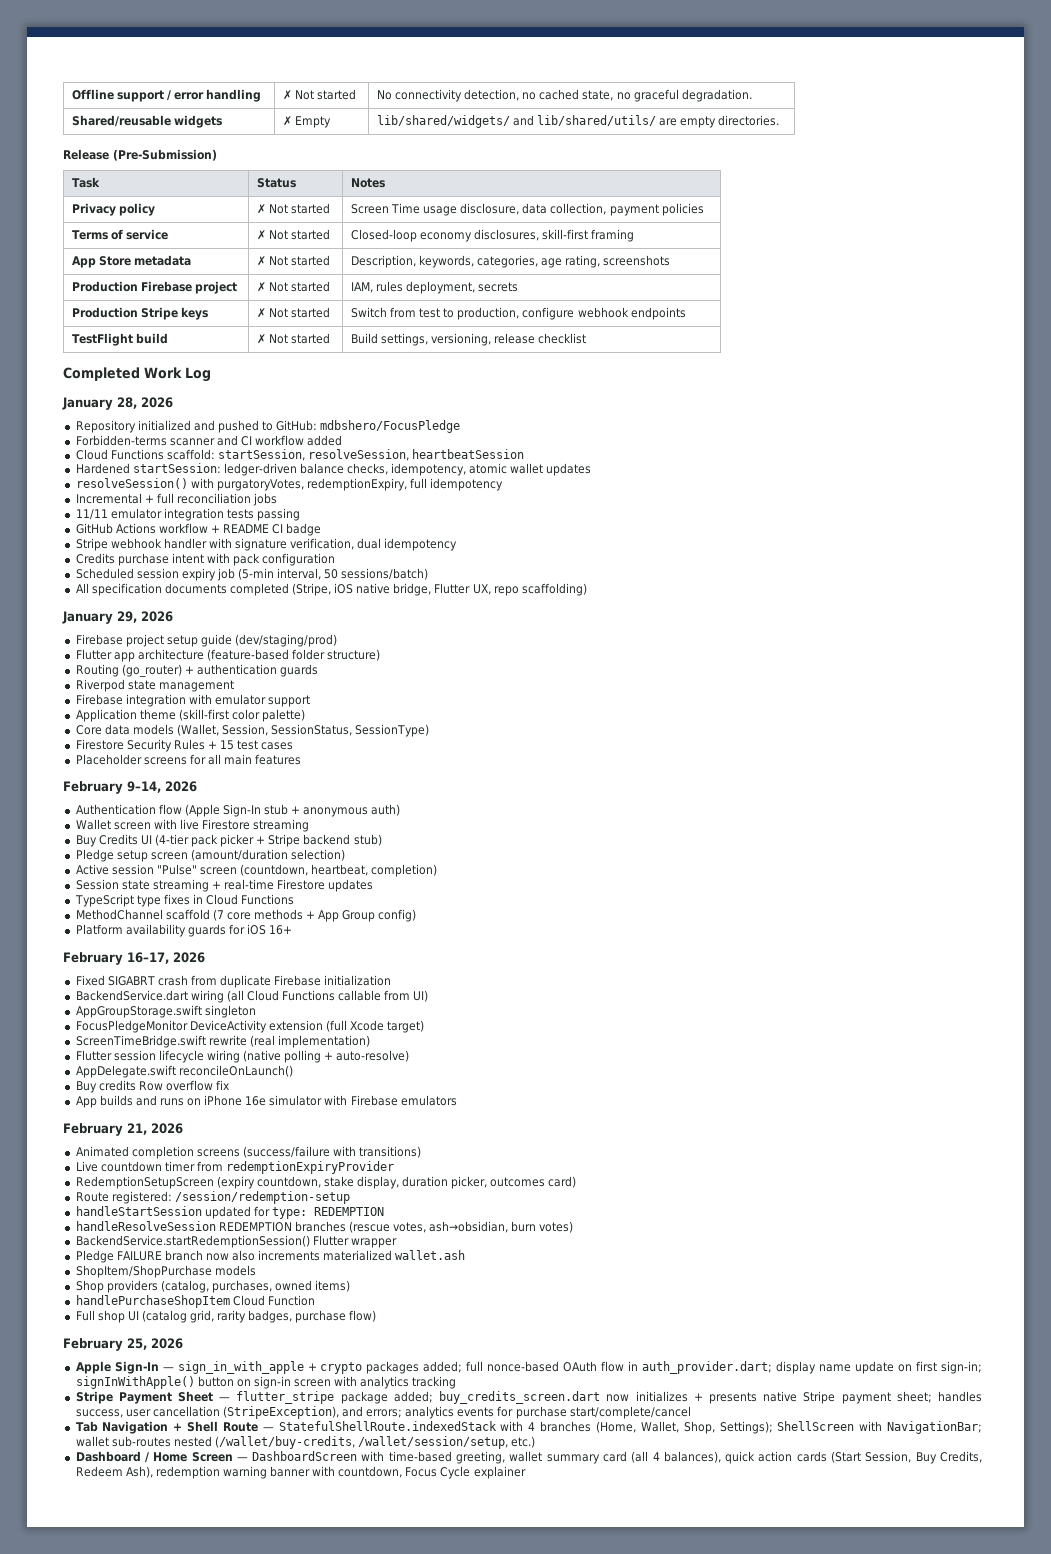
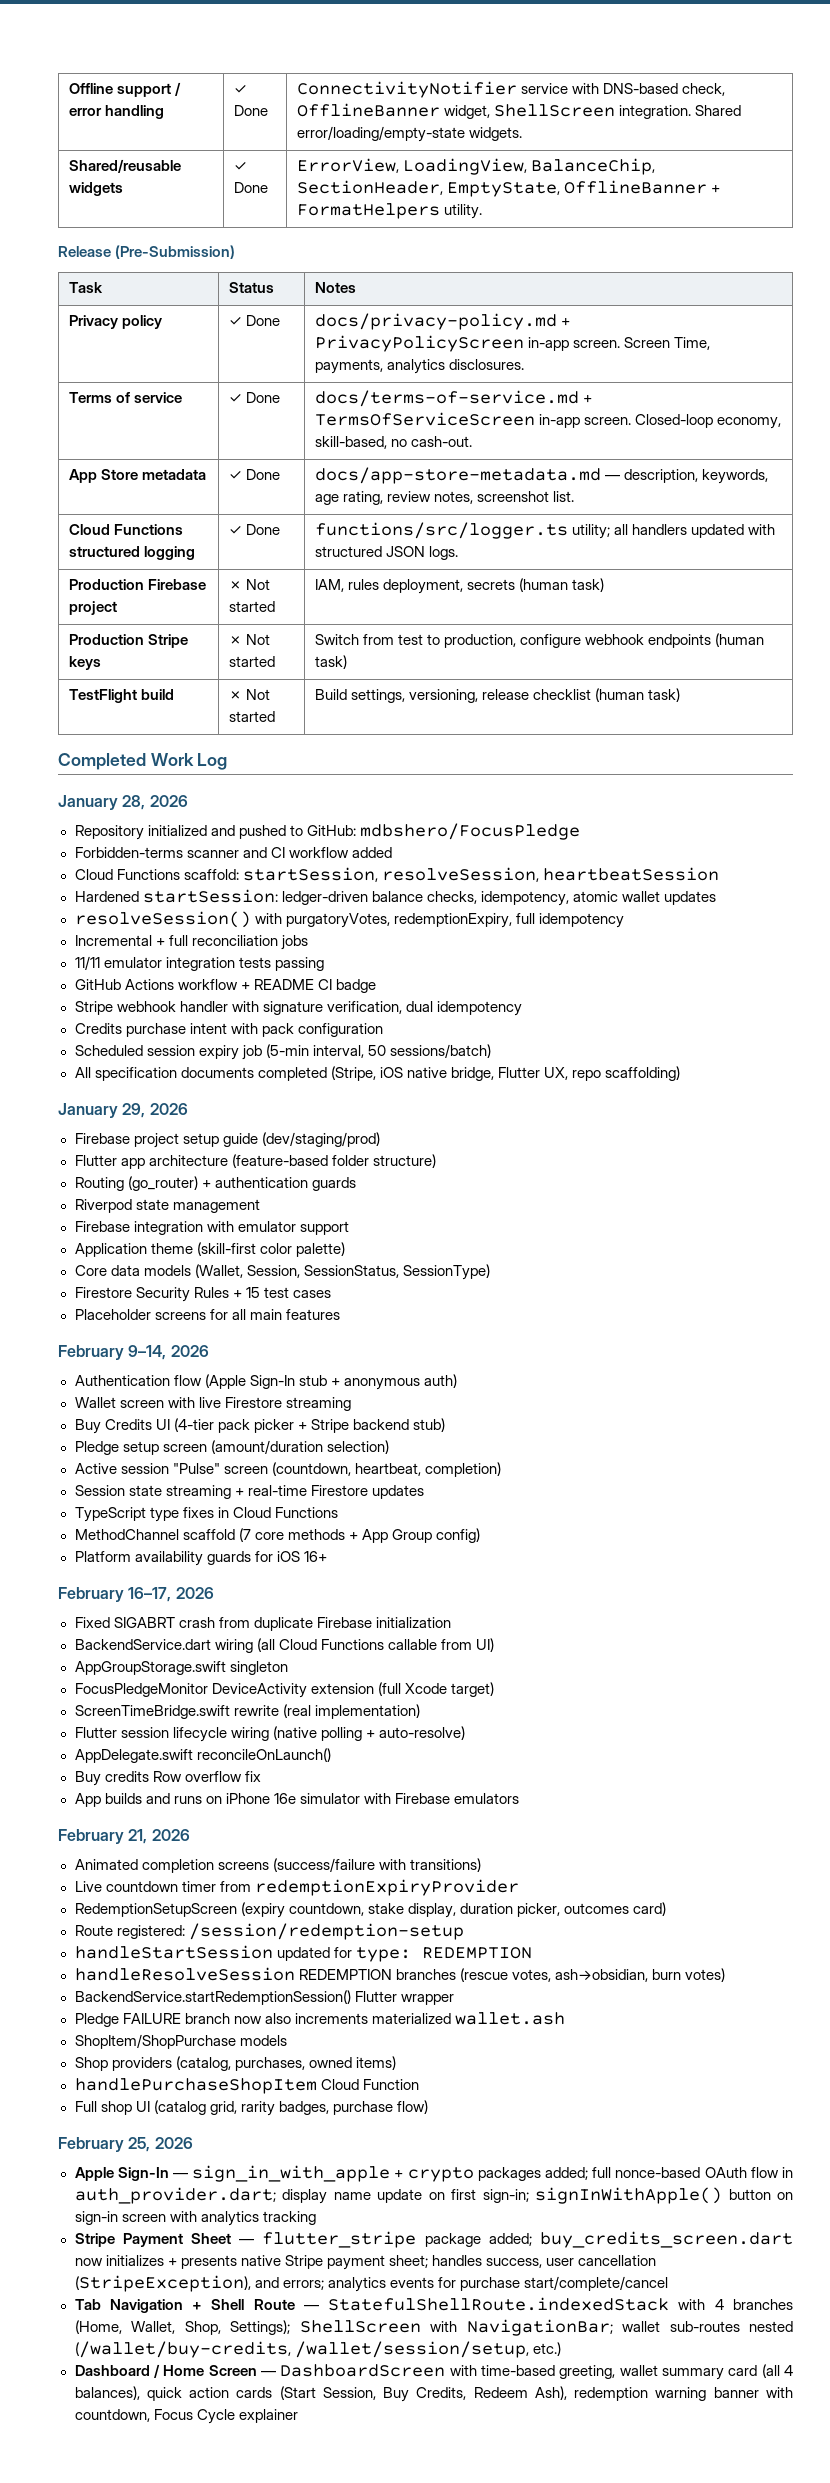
[282,89,357,100] [376,89,752,102] [71,115,223,128] [282,116,332,128] [376,115,780,128] ✗ Not started | No connectivity detection, no cached state, no graceful degradation. // Shared/reusable widgets | ✗ Empty | lib/shared/widgets/ and lib/shared/utils/ are empty directories. -> [233,85,247,94] [233,105,268,116] [296,81,726,98] [296,103,742,119] [296,126,523,142] [68,159,181,173] [68,182,123,196] [233,162,247,171] [233,182,268,193] [296,158,656,175] [296,180,721,197] [296,203,483,219] ✓ Done | ConnectivityNotifier service with DNS-based check, OfflineBanner widget, ShellScreen integration. Shared error/loading/empty-state widgets. // Shared/reusable widgets | ✓ Done | ErrorView, LoadingView, BalanceChip, SectionHeader, EmptyState, OfflineBanner + FormatHelpers utility.
[256,203,331,214] [350,203,704,216] [71,229,169,240] [256,229,331,240] [350,229,635,242] [71,255,192,268] [256,255,331,266] [350,255,671,268] ✗ Not started | Screen Time usage disclosure, data collection, payment policies // Terms of service | ✗ Not started | Closed-loop economy disclosures, skill-first framing // App Store metadata | ✗ Not started | Description, keywords, categories, age rating, screenshots -> [228,315,281,326] [314,313,571,330] [314,335,711,352] [314,359,525,374] [68,392,183,403] [228,392,281,403] [314,390,593,407] [314,412,782,429] [314,436,473,449] [68,469,207,483] [228,469,281,480] [314,467,769,484] [314,491,575,505] [68,524,184,535] [68,546,196,560] [228,524,281,535] [314,522,776,539] [314,546,459,560] ✓ Done | docs/privacy-policy.md + PrivacyPolicyScreen in-app screen. Screen Time, payments, analytics disclosures. // Terms of service | ✓ Done | docs/terms-of-service.md + TermsOfServiceScreen in-app screen. Closed-loop economy, skill-based, no cash-out. // App Store metadata | ✓ Done | docs/app-store-metadata.md — description, keywords, age rating, review notes, screenshot list. // Cloud Functions structured logging | ✓ Done | functions/src/logger.ts utility; all handlers updated with structured JSON logs.
(519, 287) none -> [519,578,605,592] (human task)
(686, 313) none -> [715,633,765,647] [314,655,347,669] (human task)
(587, 338) none -> [595,688,681,702] (human task)

